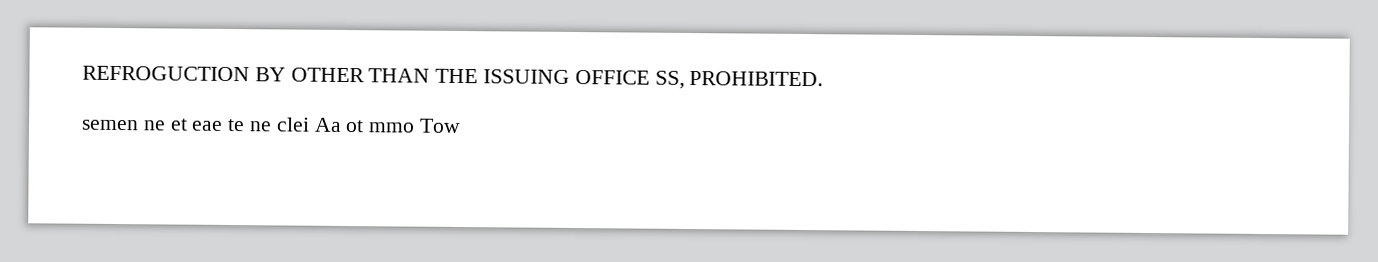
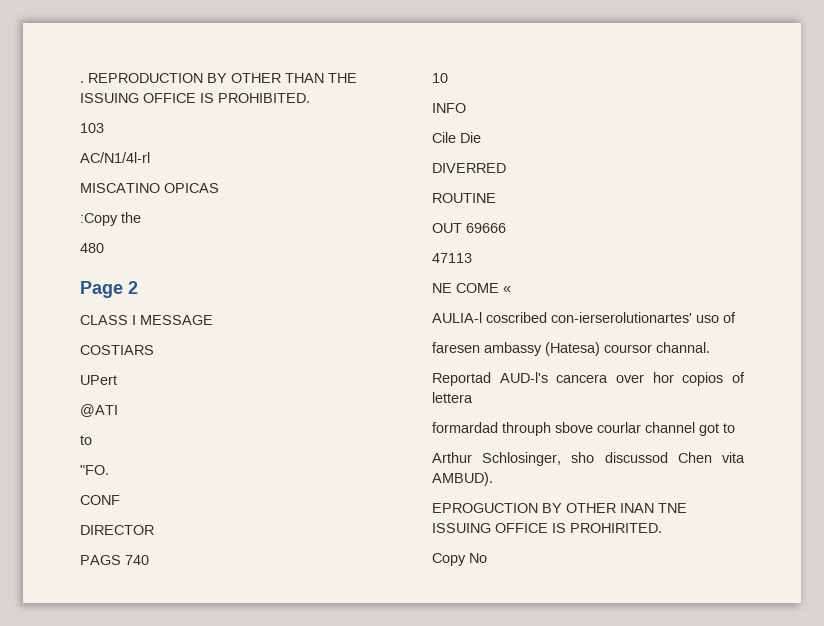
[82,65,250,82] REFROGUCTION -> [80,73,203,83] . REPRODUCTION
[654,70,685,89] SS, -> [200,93,214,103] IS
[81,117,462,134] semen ne et eae te ne clei Aa ot mmo Tow -> [80,123,104,133] [80,152,150,163] [80,183,219,193] [80,212,141,226] [80,243,104,253] [80,281,138,298] [80,315,213,325] [80,345,154,355] [80,375,117,385] [80,404,118,417] [80,435,92,445] [80,465,109,475] [80,495,120,505] [80,525,154,535] [80,555,149,565] [432,73,448,83] [432,103,466,113] [432,132,481,143] [432,163,506,173] [432,193,496,203] [432,223,506,233] [432,253,472,263] [432,283,511,293] [432,312,736,323] [432,342,710,356] [432,372,745,386] [432,392,473,403] [432,422,735,436] [432,452,745,466] [432,472,493,486] [432,503,687,513] [432,523,662,533] [432,553,487,566] 103 // AC/N1/4l-rl // MISCATINO OPICAS // :Copy the // 480 // Page 2 // CLASS I MESSAGE // COSTIARS // UPert // @ATI // to // "FO. // CONF // DIRECTOR // PAGS 740 // 10 // INFO // Cile Die // DIVERRED // ROUTINE // OUT 69666 // 47113 // NE COME « // AULIA-l coscribed con-ierserolutionartes' uso of // faresen ambassy (Hatesa) coursor channal. // Reportad AUD-l's cancera over hor copios of lettera // formardad throuph sbove courlar channel got to // Arthur Schlosinger, sho discussod Chen vita AMBUD). // EPROGUCTION BY OTHER INAN TNE ISSUING OFFICE IS PROHIRITED. // Copy No

